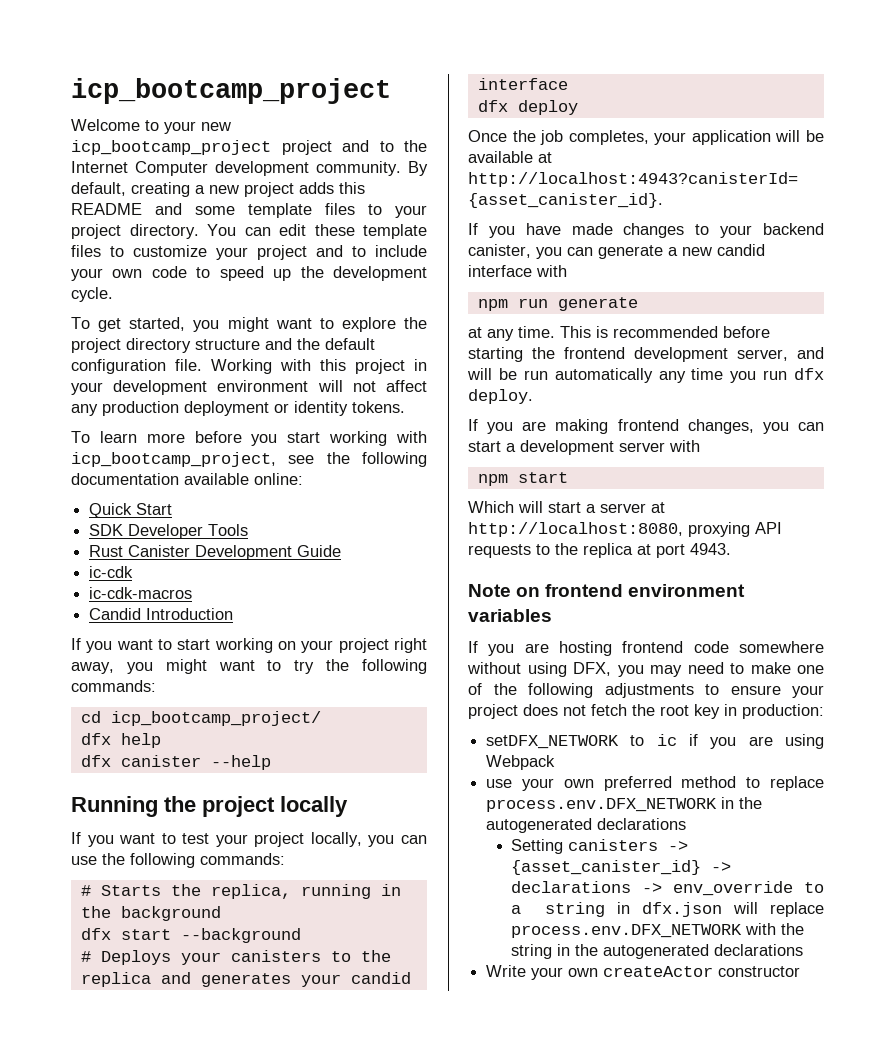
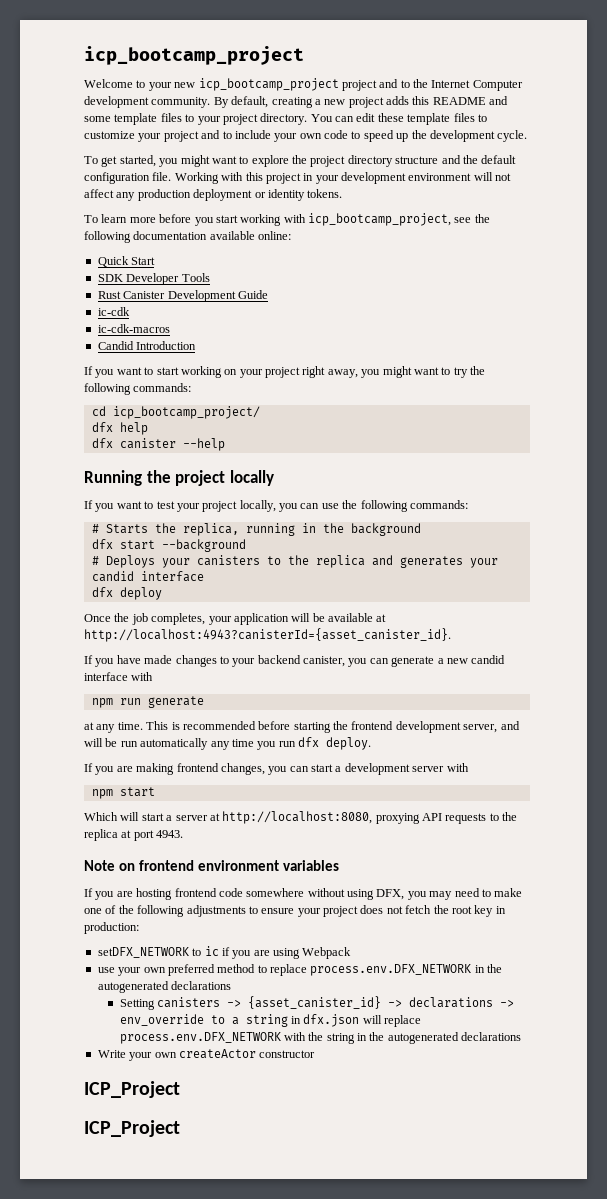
(801, 971) none -> [84,1081,180,1098] [84,1120,180,1137] // ICP_Project // ICP_Project

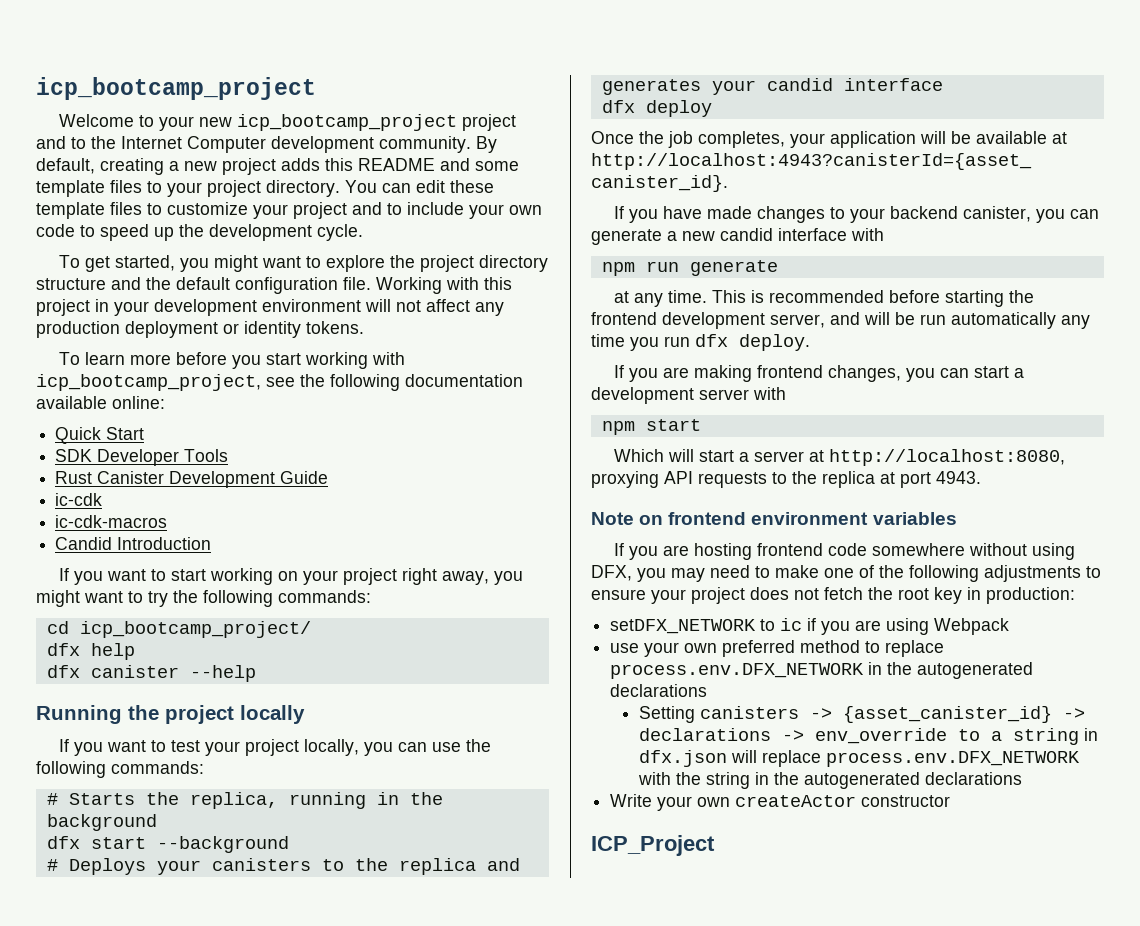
[84,1120,180,1137] // ICP_Project -> (715, 845) none

